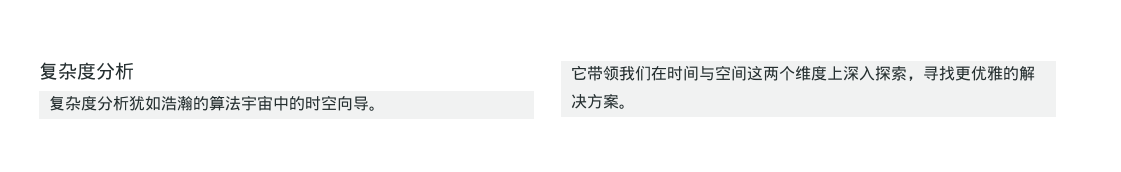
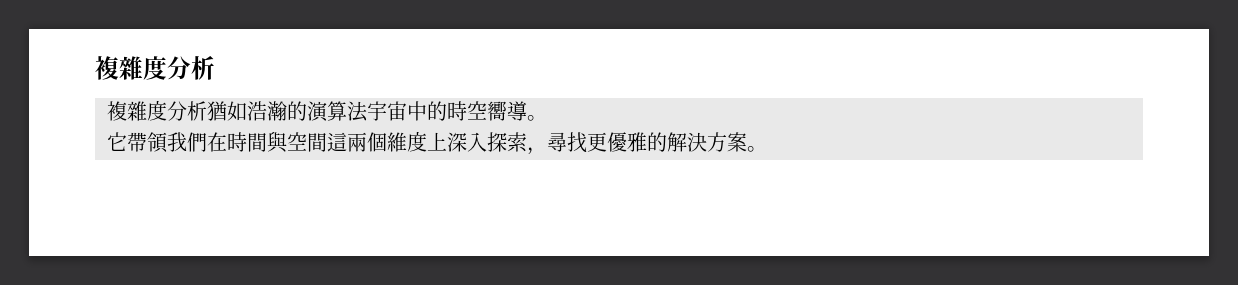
[39,62,77,80] 复杂 -> [95,56,143,80] 複雜
[48,96,145,111] 复杂度分析犹 -> [107,100,228,121] 複雜度分析猶
(209, 103) none -> [307,101,330,122] 演
[304,95,369,111] 时空向导 -> [447,101,528,121] 時空嚮導
[586,65,1035,81] [570,94,587,109] 带领我们在时间与空间这两个维度上深入探索，寻找更优雅的解决 -> [127,131,708,155] 帶領我們在時間與空間這兩個維度上深入探索，尋找更優雅的解決

